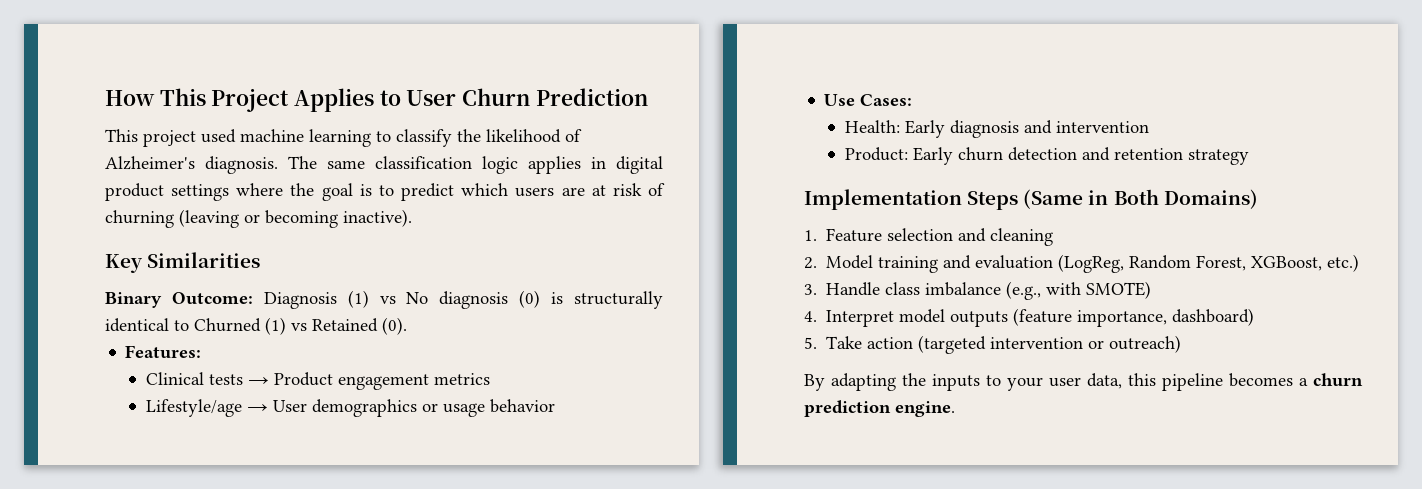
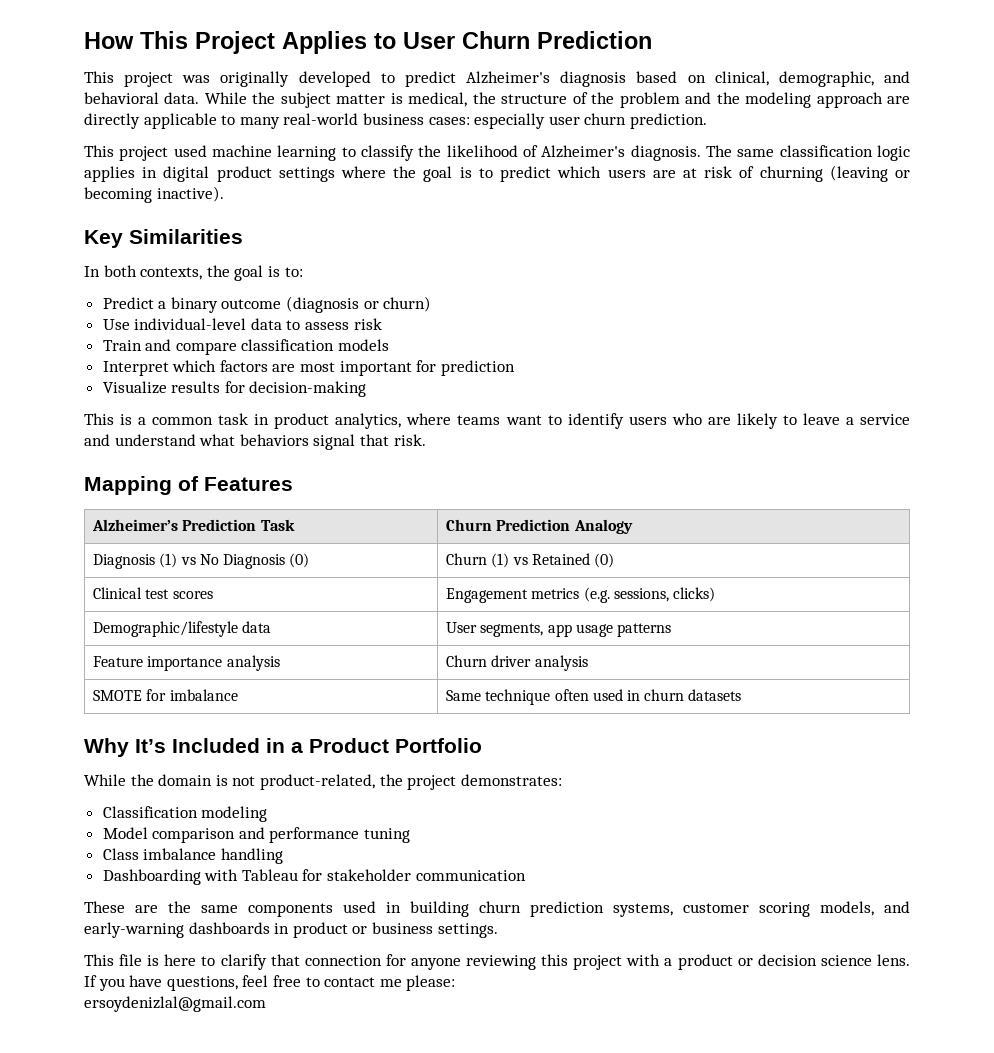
(648, 97) none -> [84,71,911,87] [84,92,911,108] [84,113,707,129] // This project was originally developed to predict Alzheimer's diagnosis based on clinical, demographic, and behavioral data. While the subject matter is medical, the structure of the problem and the modeling approach are directly applicable to many real-world business cases: especially user churn prediction.
[105,292,253,308] Binary Outcome: -> [84,265,303,281] [102,296,432,313] [102,318,382,330] [102,339,390,355] [102,360,515,376] [102,381,367,397] [84,413,910,429] [84,434,426,450] [84,476,293,495] [92,519,295,531] [446,519,633,534] In both contexts, the goal is to: // Predict a binary outcome (diagnosis or churn) // Use individual-level data to assess risk // Train and compare classification models // Interpret which factors are most important for prediction // Visualize results for decision-making // This is a common task in product analytics, where teams want to identify users who are likely to leave a service and understand what behaviors signal that risk. // Mapping of Features // Alzheimer’s Prediction Task | Churn Prediction Analogy //
[439,290,664,309] [105,317,407,335] [125,345,202,359] [145,372,490,390] [145,399,555,417] [824,94,913,106] [844,120,1149,138] [844,147,1249,165] [804,189,1258,210] [804,228,1054,246] [804,254,1360,273] [804,281,1152,300] [804,308,1255,327] [804,335,1182,354] [804,373,1363,391] [804,400,955,417] diagnosis (0) is structurally identical to Churned (1) vs Retained (0). // Features: // Clinical tests → Product engagement metrics // Lifestyle/age → User demographics or usage behavior // Use Cases: // Health: Early diagnosis and intervention // Product: Early churn detection and retention strategy // Implementation Steps (Same in Both Domains) // 1. Feature selection and cleaning // 2. Model training and evaluation (LogReg, Random Forest, XGBoost, etc.) // 3. Handle class imbalance (e.g., with SMOTE) // 4. Interpret model outputs (feature importance, dashboard) // 5. Take action (targeted intervention or outreach) // By adapting the inputs to your user data, this pipeline becomes a churn prediction engine. -> [222,553,310,569] [446,553,614,568] [93,587,213,599] [446,587,715,603] [93,621,272,637] [446,622,671,637] [93,655,280,671] [446,655,588,671] [93,689,238,701] [446,689,742,705] [84,738,482,757] [84,774,562,790] [102,806,268,822] [102,827,411,843] [102,848,283,864] [102,869,526,885] [84,901,910,917] [84,922,498,938] [84,954,910,970] [84,975,456,991] [84,996,266,1012] Diagnosis (0) | Churn (1) vs Retained (0) // Clinical test scores | Engagement metrics (e.g. sessions, clicks) // Demographic/lifestyle data | User segments, app usage patterns // Feature importance analysis | Churn driver analysis // SMOTE for imbalance | Same technique often used in churn datasets // Why It’s Included in a Product Portfolio // While the domain is not product-related, the project demonstrates: // Classification modeling // Model comparison and performance tuning // Class imbalance handling // Dashboarding with Tableau for stakeholder communication // These are the same components used in building churn prediction systems, customer scoring models, and early-warning dashboards in product or business settings. // This file is here to clarify that connection for anyone reviewing this project with a product or decision science lens. If you have questions, feel free to contact me please: // ersoydenizlal@gmail.com

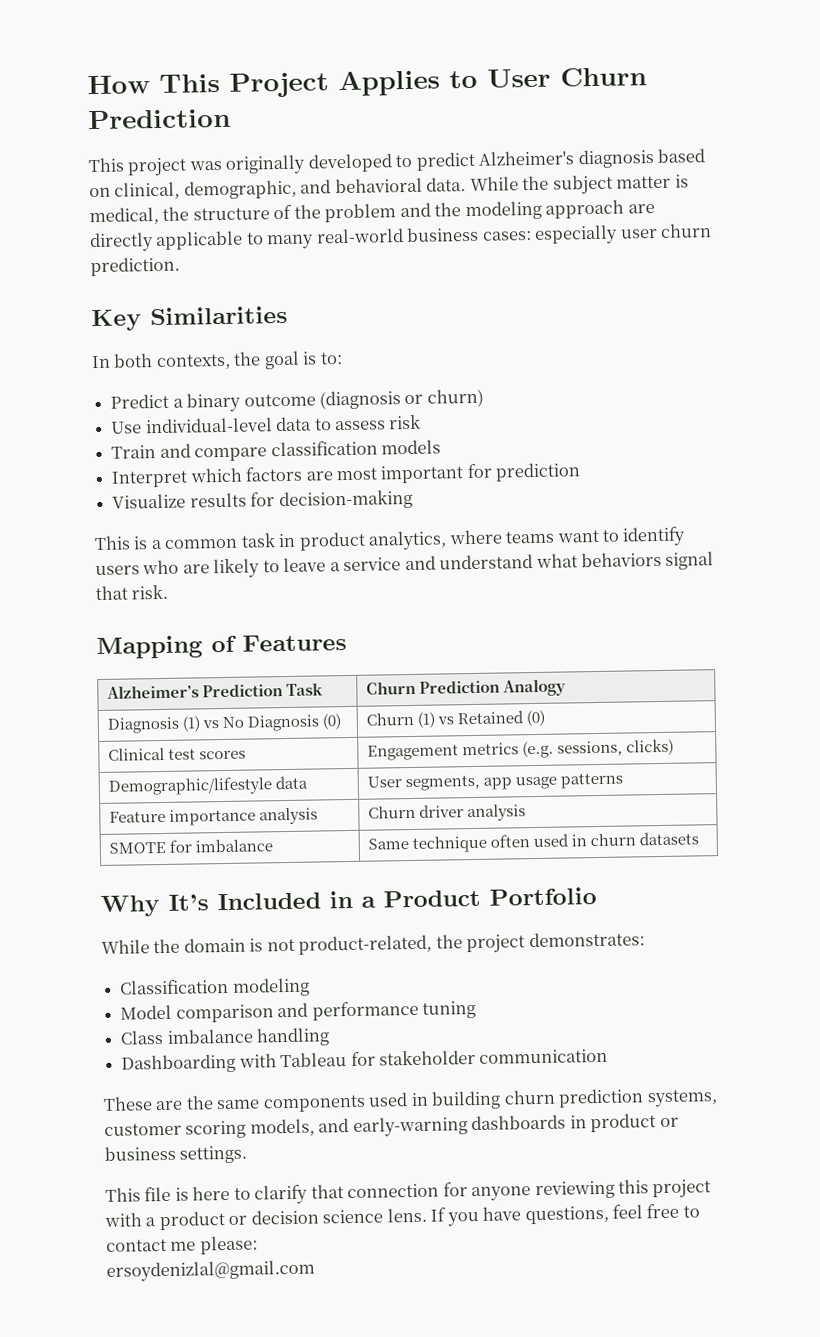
[84,145,911,161] [84,165,910,182] [84,186,224,203] // This project used machine learning to classify the likelihood of Alzheimer's diagnosis. The same classification logic applies in digital product settings where the goal is to predict which users are at risk of churning (leaving or becoming inactive). -> (180, 266) none

